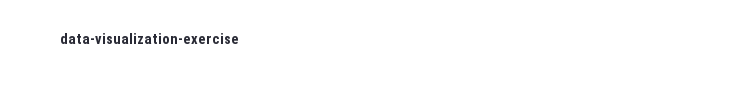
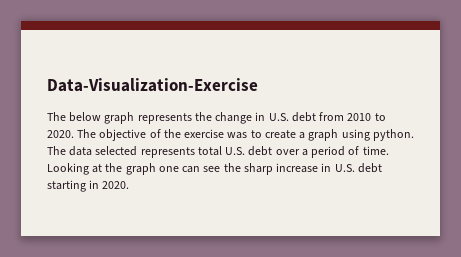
[60,33,239,44] data-visualization-exercise -> [47,78,258,92] [47,112,386,124] [47,129,414,141] [47,146,389,158] [47,163,382,175] [47,180,130,192] Data-Visualization-Exercise // The below graph represents the change in U.S. debt from 2010 to 2020. The objective of the exercise was to create a graph using python. The data selected represents total U.S. debt over a period of time. Looking at the graph one can see the sharp increase in U.S. debt starting in 2020.

